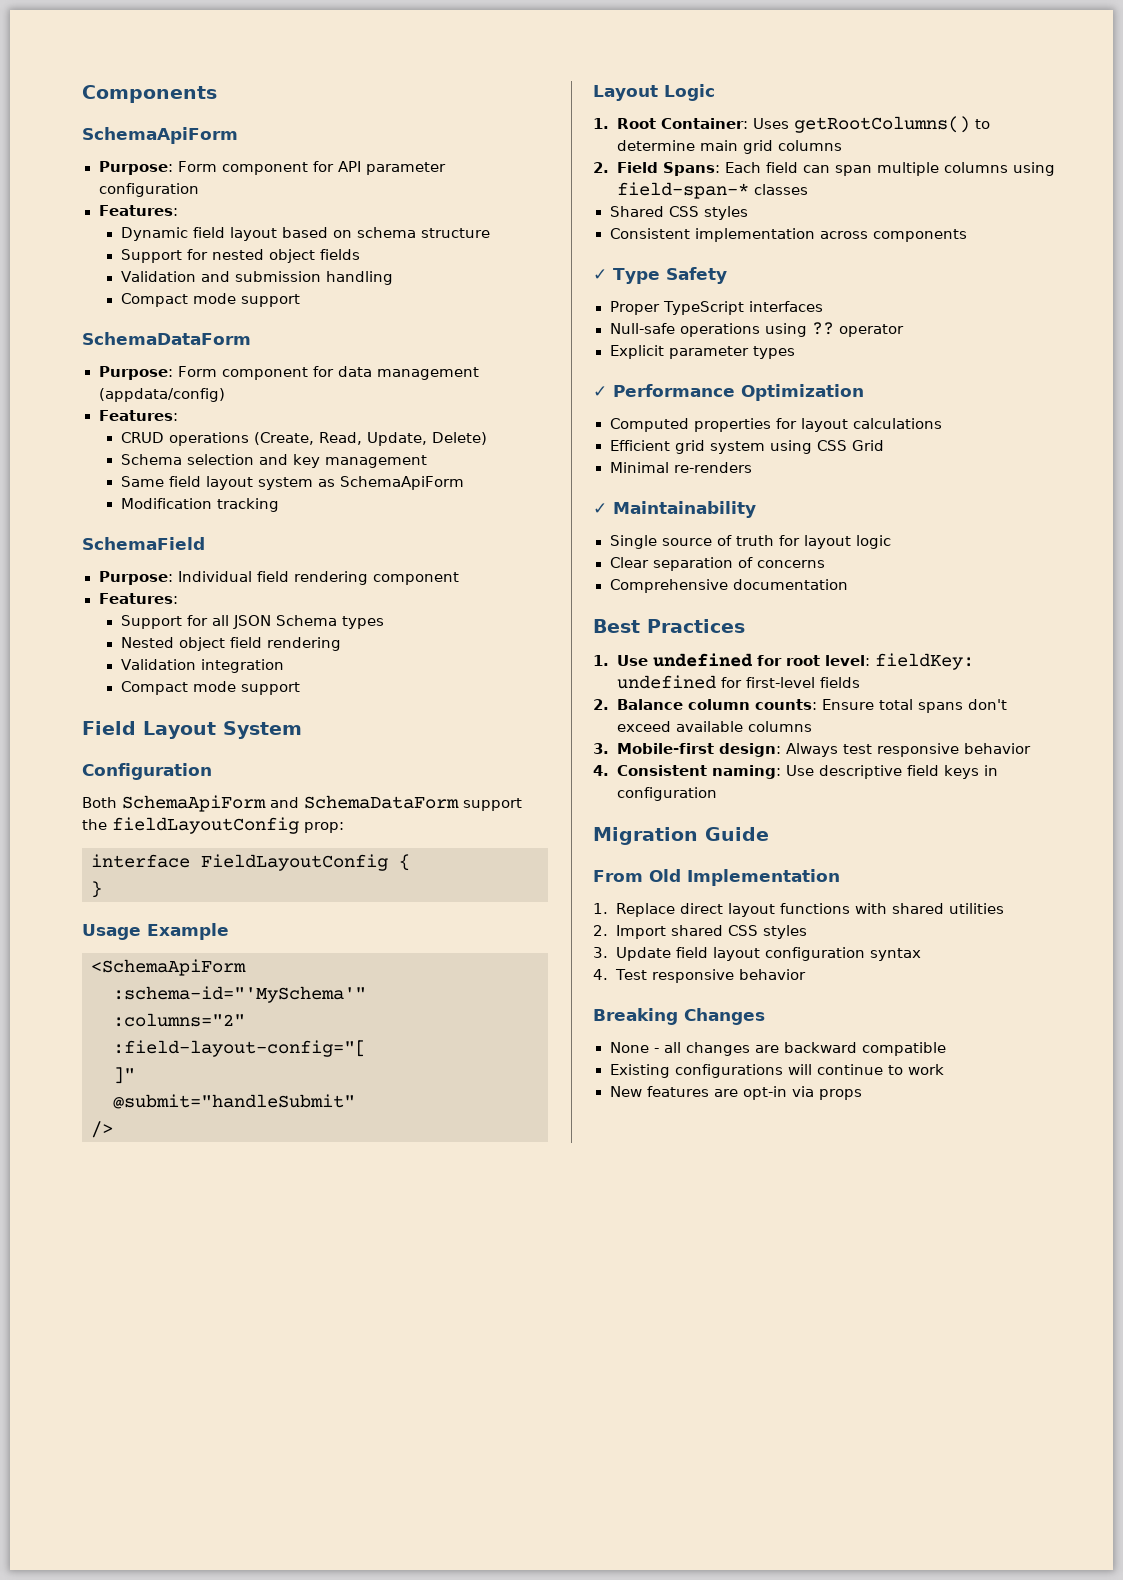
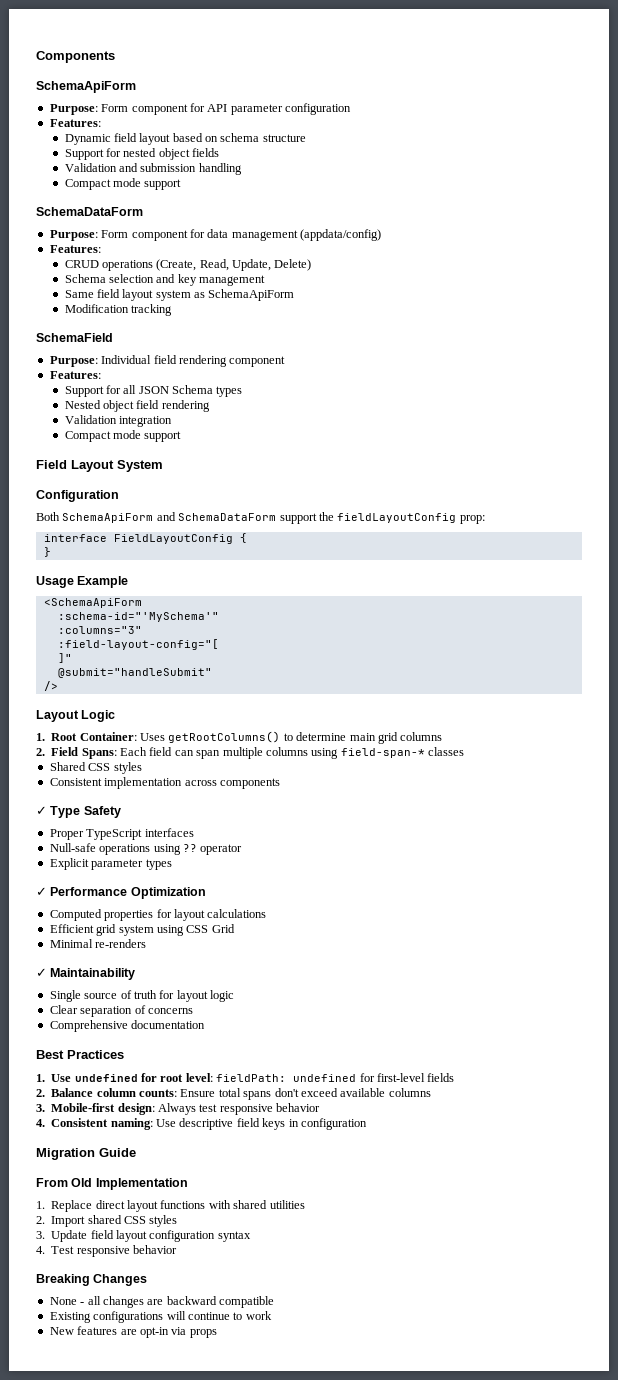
[113,1013,245,1027] :columns="2" -> [57,626,142,634] :columns="3"
[874,653,974,670] fieldKey: -> [216,1074,287,1082] fieldPath:

